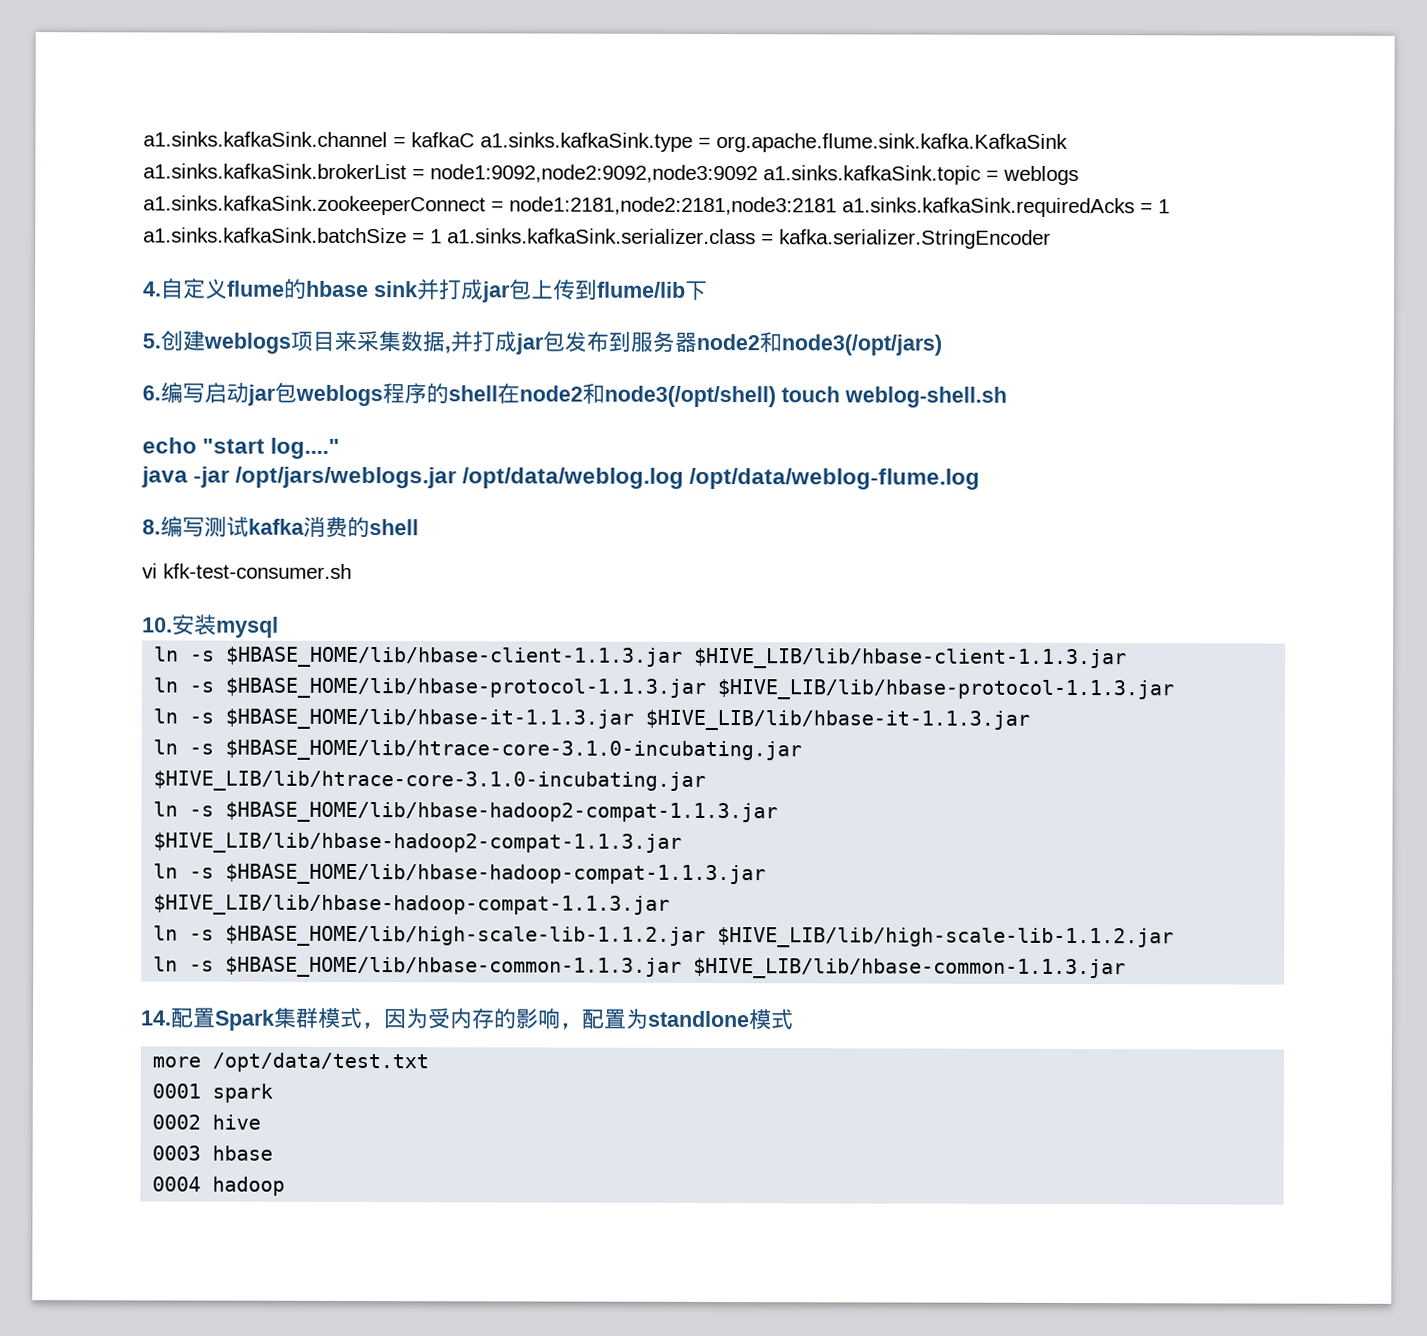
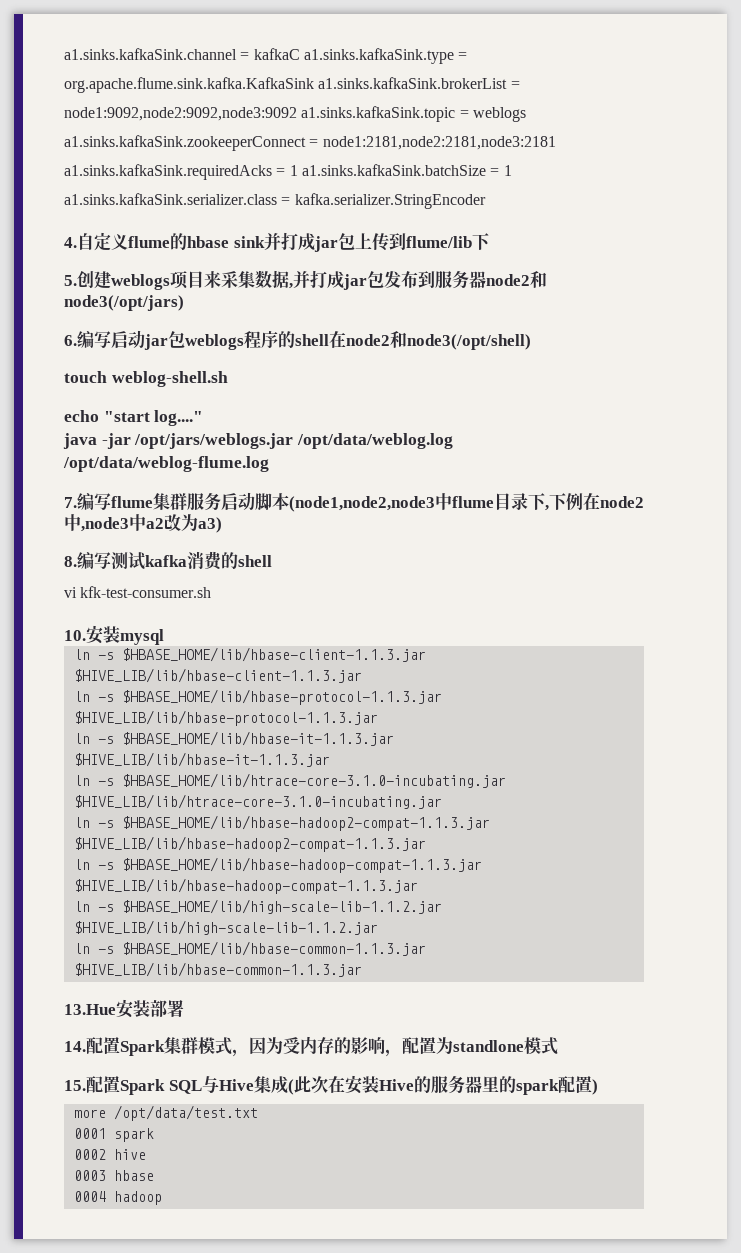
(776, 396) none -> (531, 342) //
(981, 478) none -> [64,492,644,512] [64,514,222,533] // 7.编写flume集群服务启动脚本(node1,node2,node3中flume目录下,下例在node2中,node3中a2改为a3)
(1127, 968) none -> [64,999,184,1018] // 13.Hue安装部署
(794, 1019) none -> [64,1075,598,1095] // 15.配置Spark SQL与Hive集成(此次在安装Hive的服务器里的spark配置)

